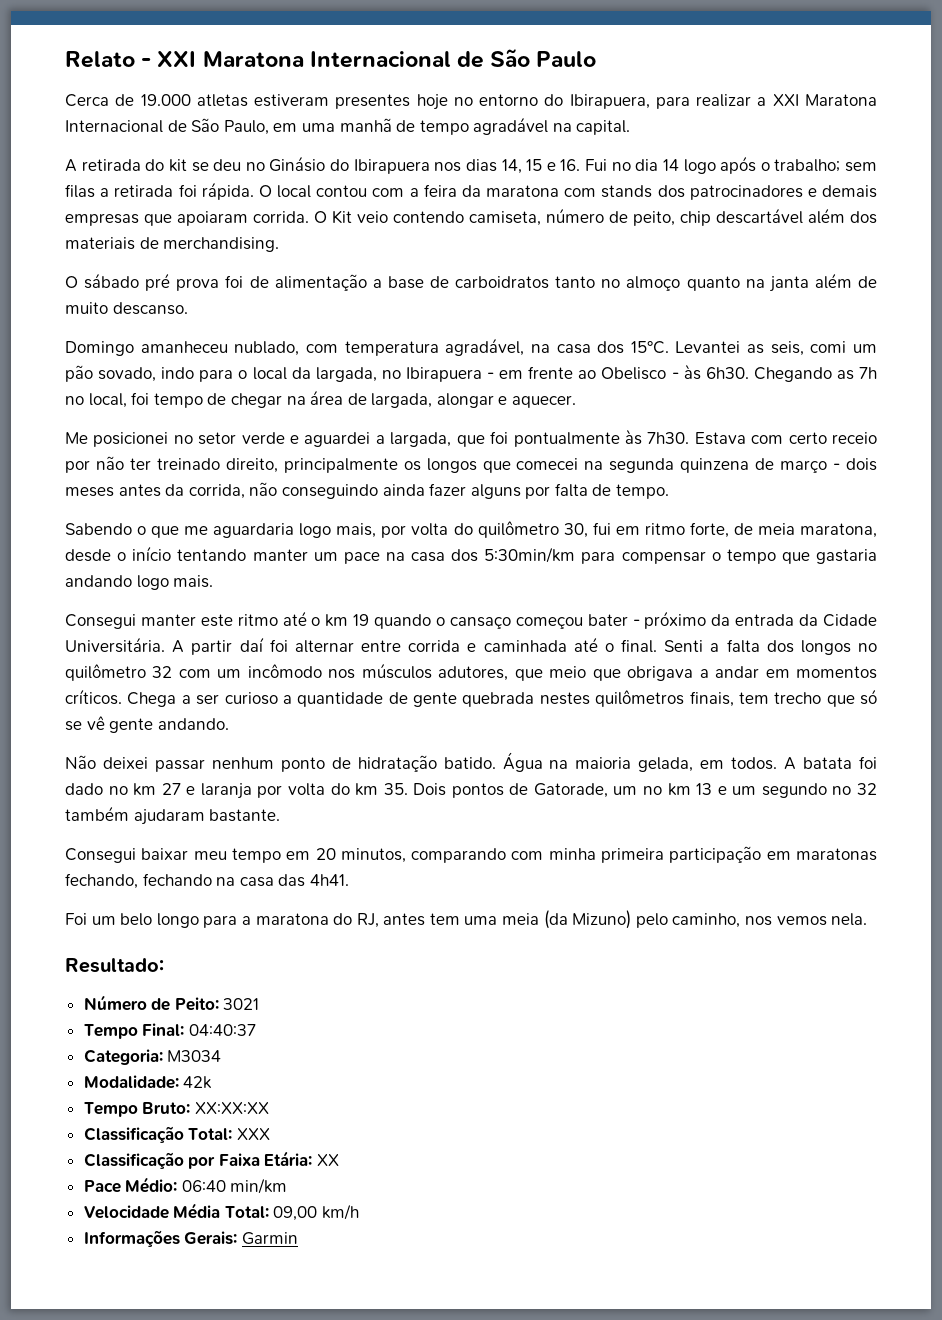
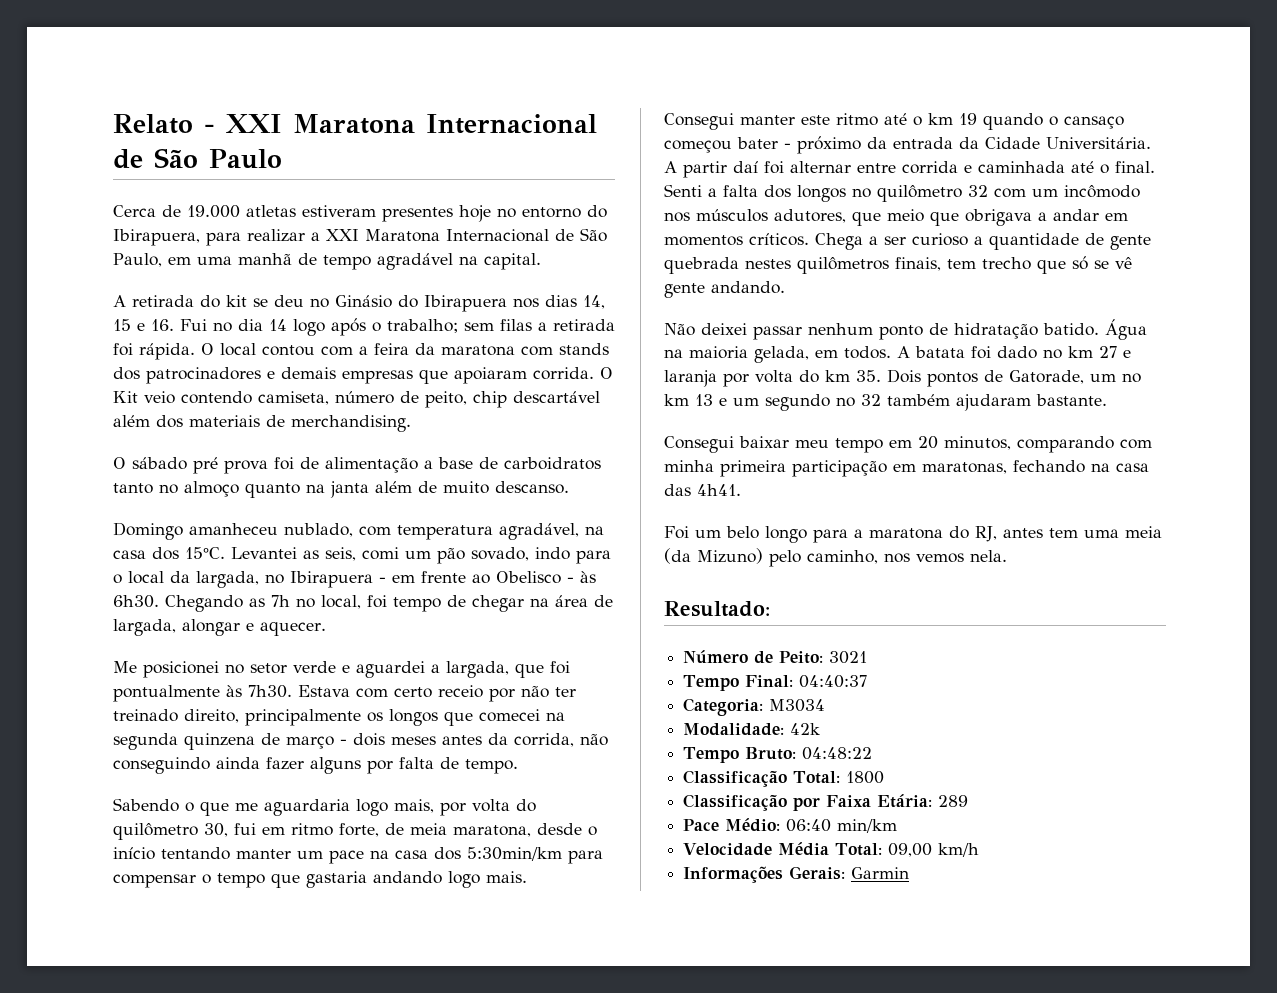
[795,848,877,861] [65,873,138,889] maratonas fechando, -> [922,462,1007,474] maratonas,
[194,1102,269,1114] XX:XX:XX -> [802,747,873,760] 04:48:22
[236,1128,270,1140] XXX -> [846,771,885,784] 1800
[317,1154,340,1166] XX -> [938,795,969,807] 289

